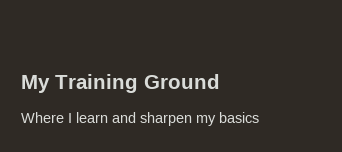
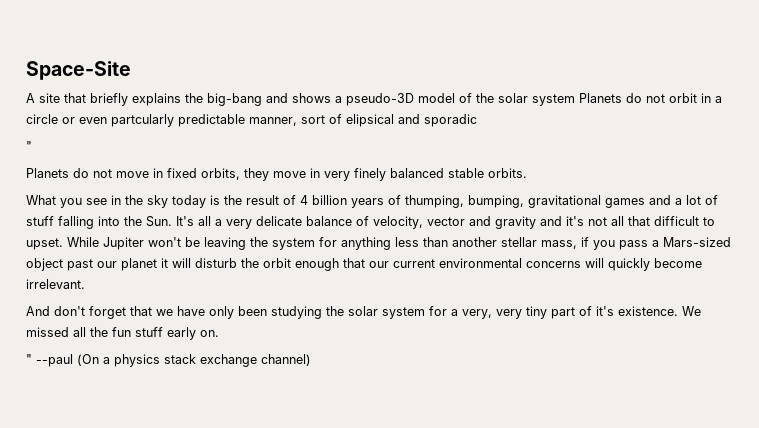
[21,74,220,93] [21,112,259,126] My Training Ground // Where I learn and sharpen my basics -> [26,61,131,80] [26,93,722,106] [26,114,477,127] [26,141,32,151] [26,168,527,181] [26,195,718,208] [26,216,715,229] [26,237,731,250] [26,258,702,271] [26,279,85,289] [26,306,701,319] [26,327,219,340] [26,354,311,367] Space-Site // A site that briefly explains the big-bang and shows a pseudo-3D model of the solar system Planets do not orbit in a circle or even partcularly predictable manner, sort of elipsical and sporadic // " // Planets do not move in fixed orbits, they move in very finely balanced stable orbits. // What you see in the sky today is the result of 4 billion years of thumping, bumping, gravitational games and a lot of stuff falling into the Sun. It's all a very delicate balance of velocity, vector and gravity and it's not all that difficult to upset. While Jupiter won't be leaving the system for anything less than another stellar mass, if you pass a Mars-sized object past our planet it will disturb the orbit enough that our current environmental concerns will quickly become irrelevant. // And don't forget that we have only been studying the solar system for a very, very tiny part of it's existence. We missed all the fun stuff early on. // " --paul (On a physics stack exchange channel)

